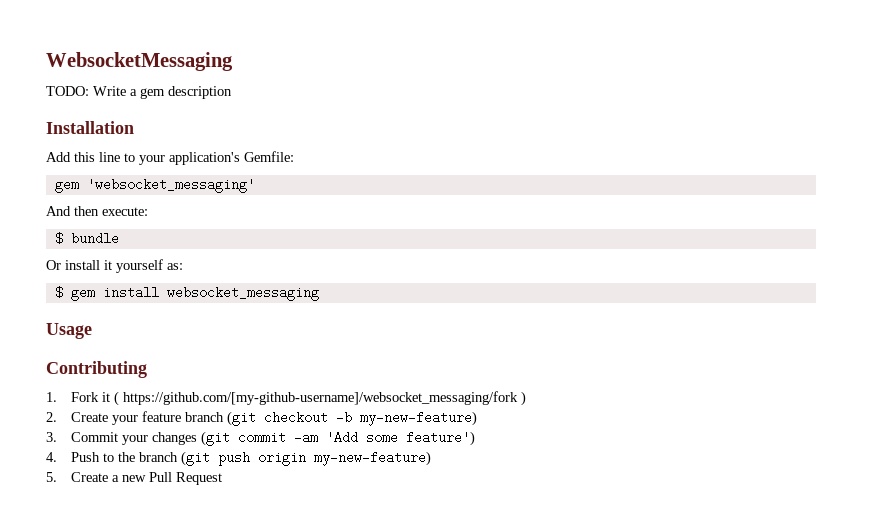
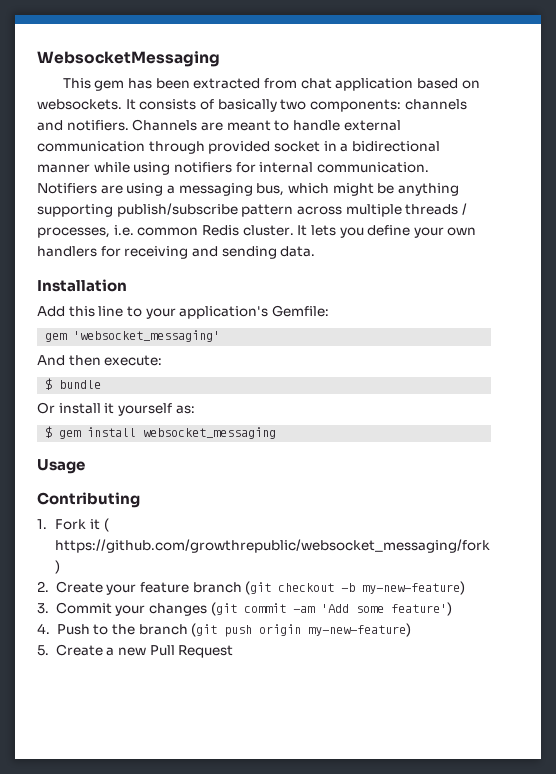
[46,86,232,99] TODO: Write a gem description -> [62,78,480,91] [37,99,467,112] [37,119,401,131] [37,141,440,154] [37,162,429,175] [37,183,459,196] [37,203,467,217] [37,225,477,238] [37,246,316,259] This gem has been extracted from chat application based on websockets. It consists of basically two components: channels and notifiers. Channels are meant to handle external communication through provided socket in a bidirectional manner while using notifiers for internal communication. Notifiers are using a messaging bus, which might be anything supporting publish/subscribe pattern across multiple threads / processes, i.e. common Redis cluster. It lets you define your own handlers for receiving and sending data.
[123,391,519,405] https://github.com/[my-github-username]/websocket_messaging/fork -> [55,539,491,553] https://github.com/growthrepublic/websocket_messaging/fork

